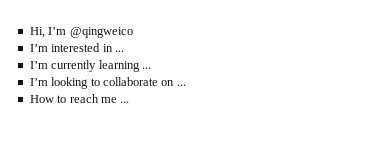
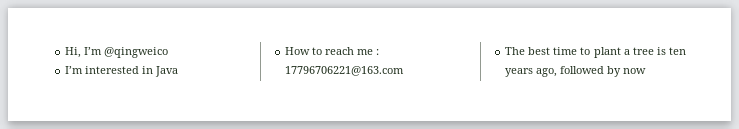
[114,50,124,52] [29,60,151,72] [29,77,186,89] [29,94,130,103] ... // I’m currently learning ... // I’m looking to collaborate on ... // How to reach me ... -> [155,66,179,77] [285,47,380,55] [285,66,405,76] [505,47,686,58] [505,66,647,77] Java // How to reach me : 17796706221@163.com // The best time to plant a tree is ten years ago, followed by now

